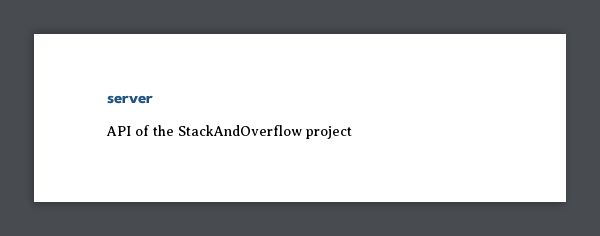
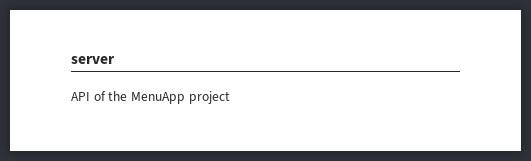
[178,125,302,136] StackAndOverflow -> [130,92,185,104] MenuApp

